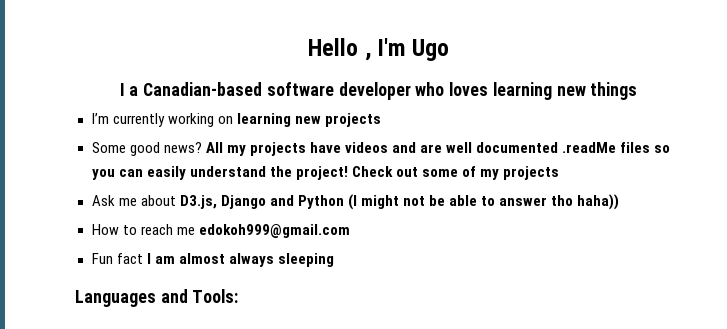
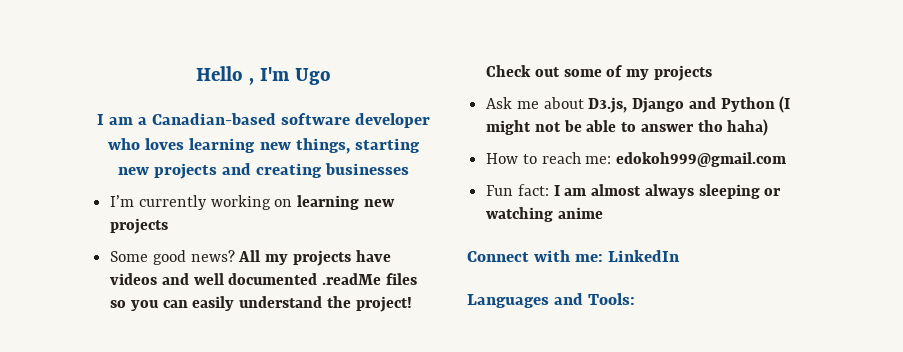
(125, 89) none -> [108,117,133,125] am
[590,82,638,100] things -> [295,138,420,154] [117,163,410,179] things, starting new projects and creating businesses
[419,144,442,153] are -> (189, 279) none
[577,194,620,210] haha)) -> [727,119,769,136] haha)
[176,227,195,235] me -> [585,156,612,164] me:
[116,253,143,264] fact -> [517,184,549,196] fact:
(334, 260) none -> [764,188,782,196] [486,207,603,222] [467,250,681,262] or watching anime // Connect with me: LinkedIn

